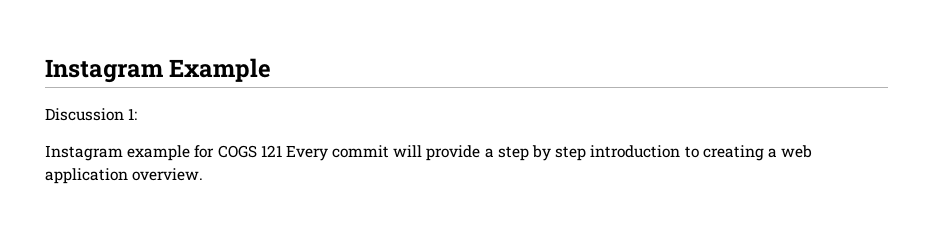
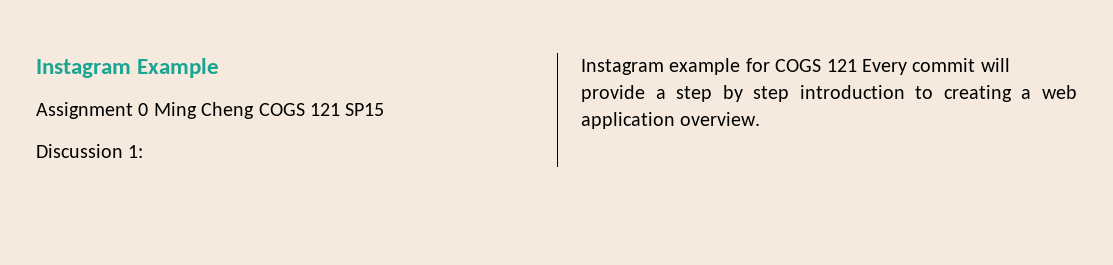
(272, 70) none -> [36,102,385,119] // Assignment 0 Ming Cheng COGS 121 SP15

